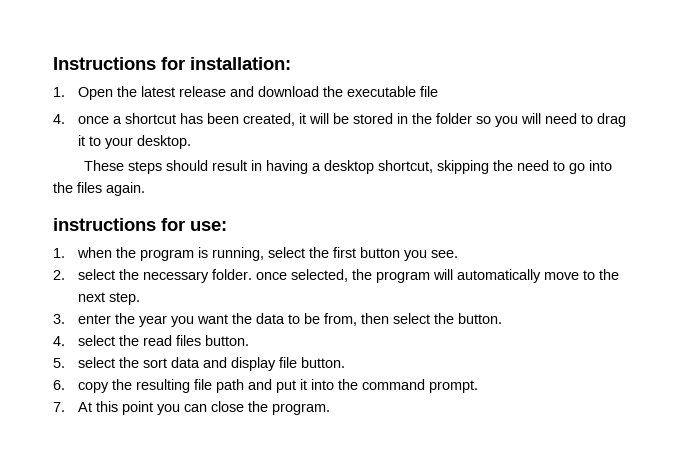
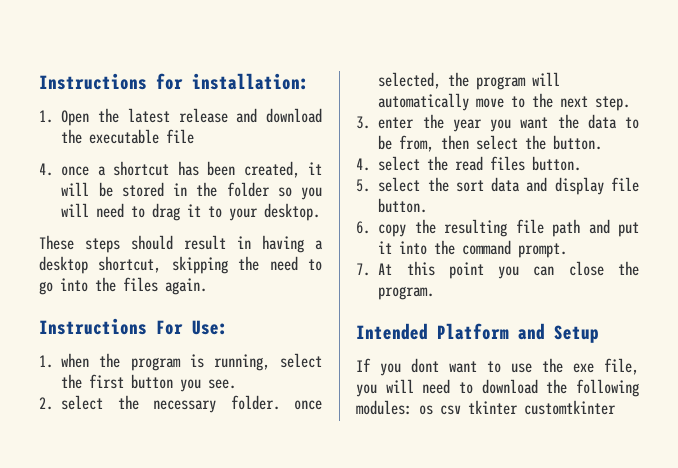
[53,218,227,231] instructions for use: -> [39,318,228,335] Instructions For Use:
(330, 409) none -> [356,323,599,343] [356,358,639,376] [356,379,639,397] [356,400,616,415] // Intended Platform and Setup // If you dont want to use the exe file, you will need to download the following modules: os csv tkinter customtkinter

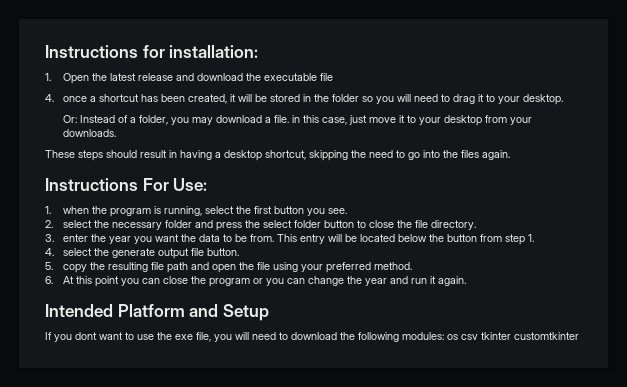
(321, 212) none -> [62,115,532,126] [62,129,116,137] // Or: Instead of a folder, you may download a file. in this case, just move it to your desktop from your downloads.
[230,395,322,410] [378,72,561,90] [378,93,631,111] folder. once selected, the program will automatically move to the next step. -> [164,220,476,231] folder and press the select folder button to close the file directory.
[399,135,603,152] [356,156,582,171] [356,177,604,195] from, then select the button. // 4. select the read files button. // 5. select the sort data and display -> [249,234,534,245] [45,248,189,259] from. This entry will be located below the button from step 1. // 4. select the generate output
[356,221,370,234] 6. -> [45,262,53,270] 5.
[618,222,639,237] [378,240,568,258] [356,263,370,276] put it into the command prompt. // 7. -> [211,262,412,273] [45,276,53,284] open the file using your preferred method. // 6.
[378,286,435,300] program. -> [208,276,466,287] program or you can change the year and run it again.

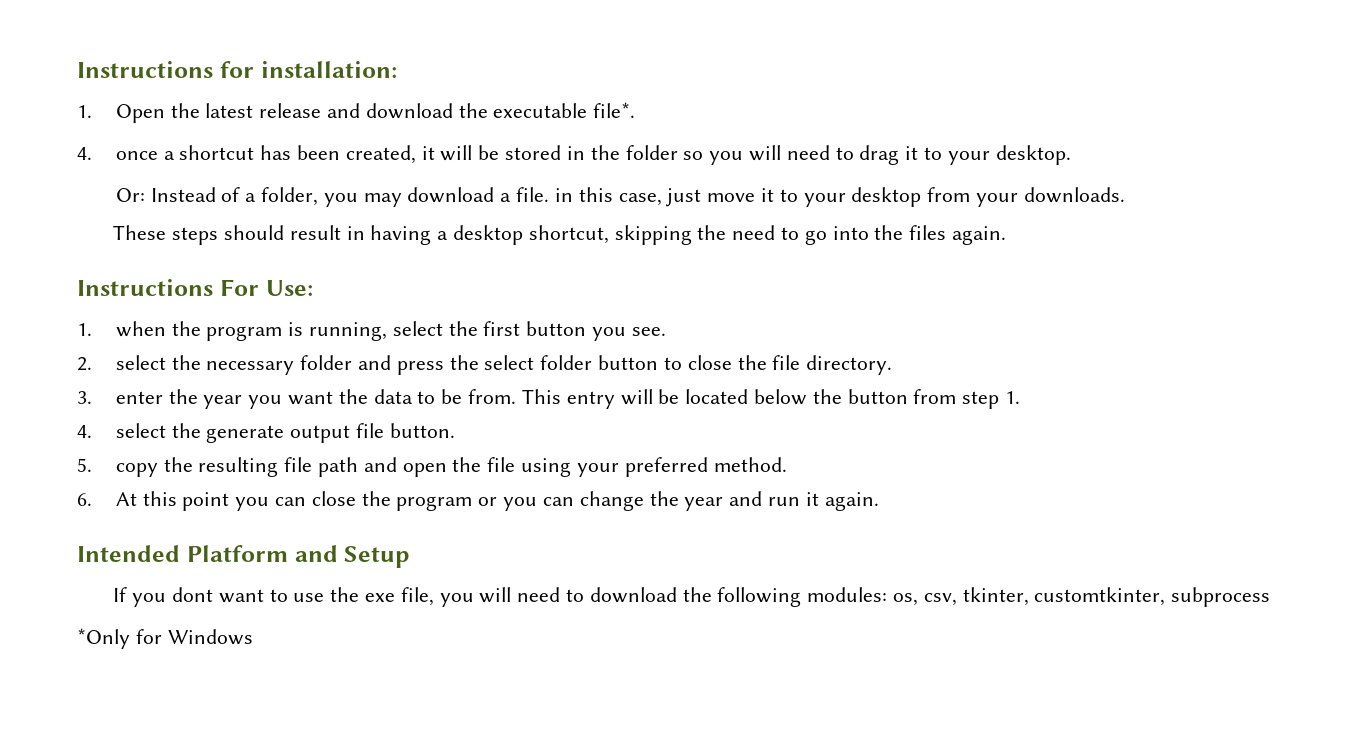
[319,73,333,81] file -> [593,102,636,118] file*.
[447,332,579,340] os csv tkinter customtkinter -> [893,587,1271,607] [77,628,253,649] os, csv, tkinter, customtkinter, subprocess // *Only for Windows

